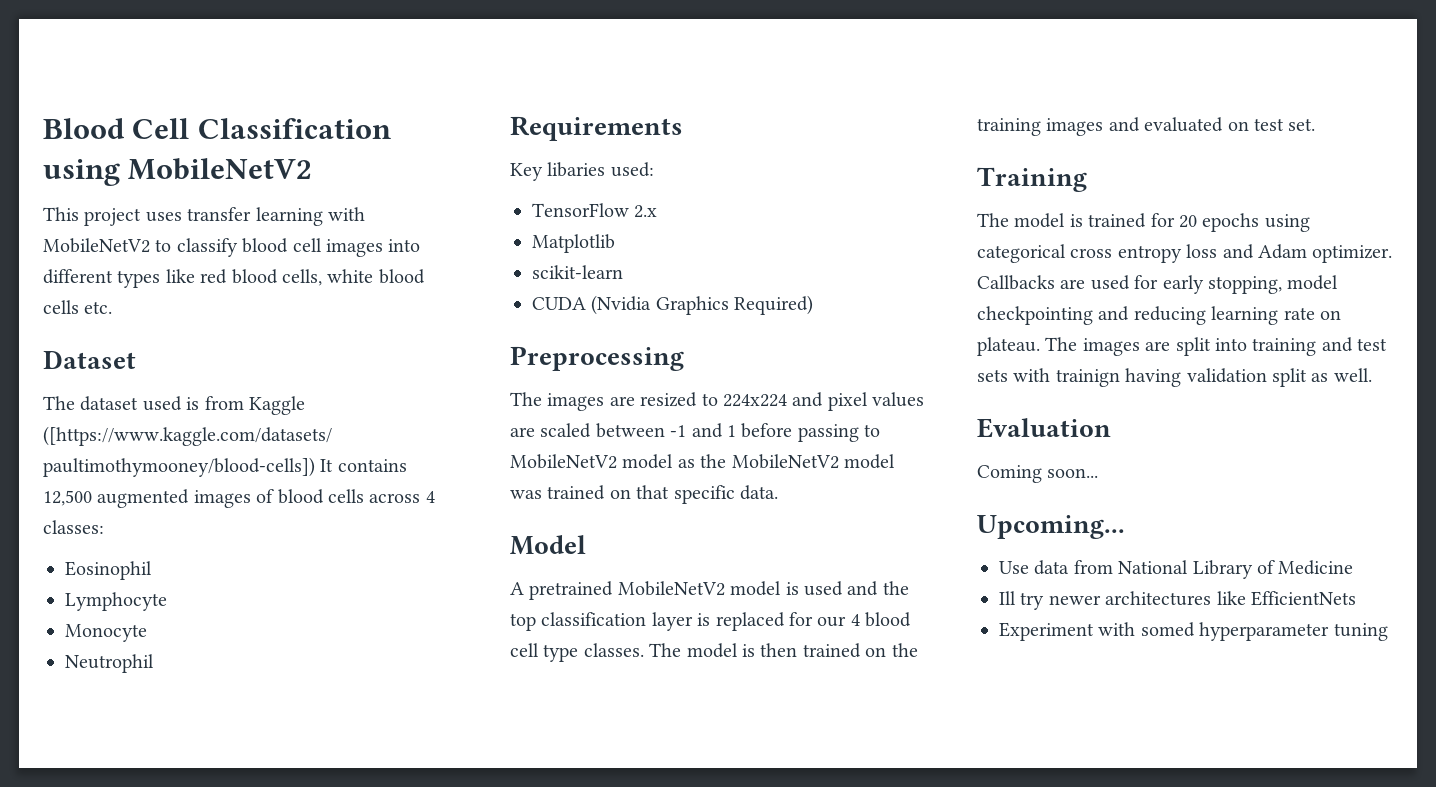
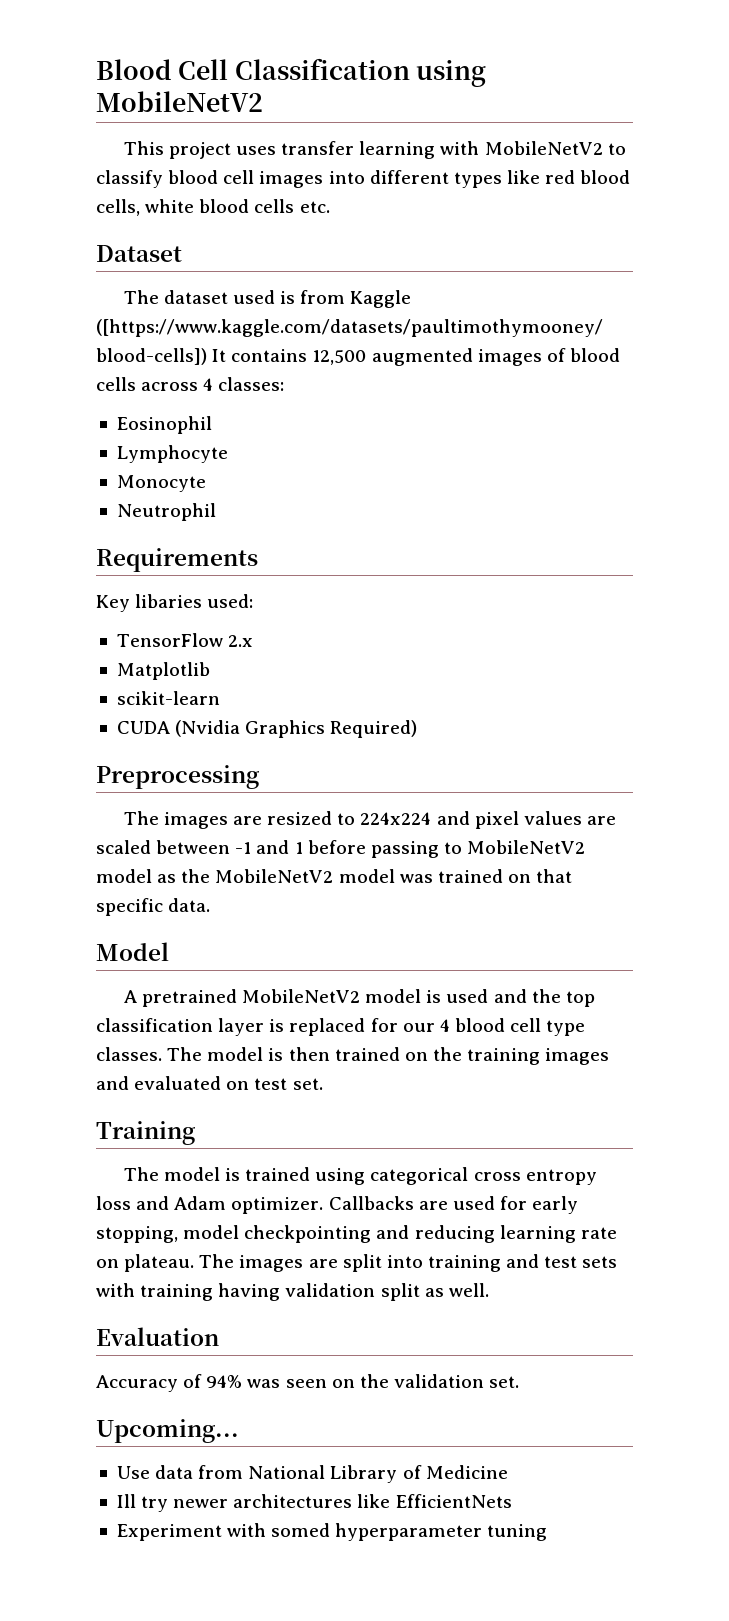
[1150,213,1260,232] for 20 epochs -> (311, 1174) none
[1055,369,1120,387] trainign -> [140,1284,214,1301] training
[977,465,1099,483] Coming soon... -> [96,1374,520,1392] Accuracy of 94% was seen on the validation set.

